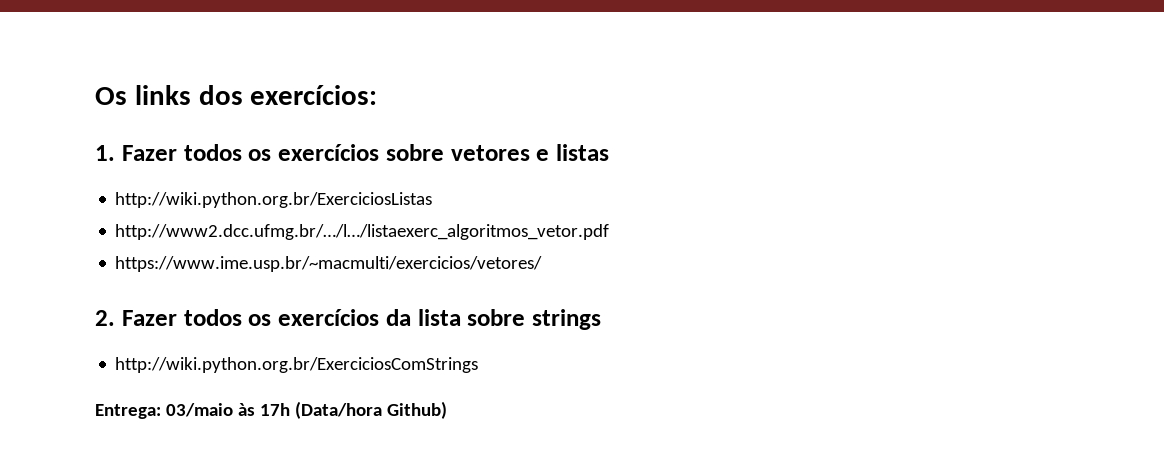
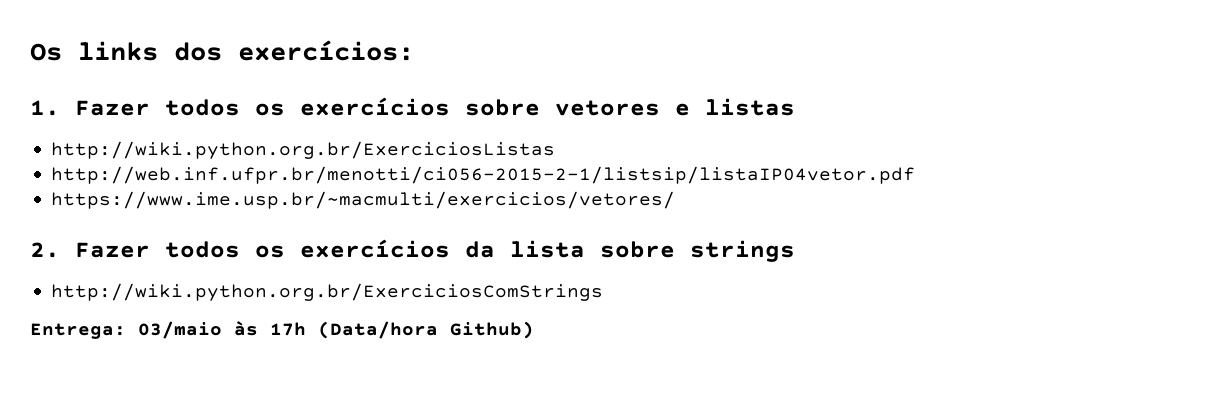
[115,224,610,240] http://www2.dcc.ufmg.br/…/l…/listaexerc_algoritmos_vetor.pdf -> [51,166,916,184] http://web.inf.ufpr.br/menotti/ci056-2015-2-1/listsip/listaIP04vetor.pdf

